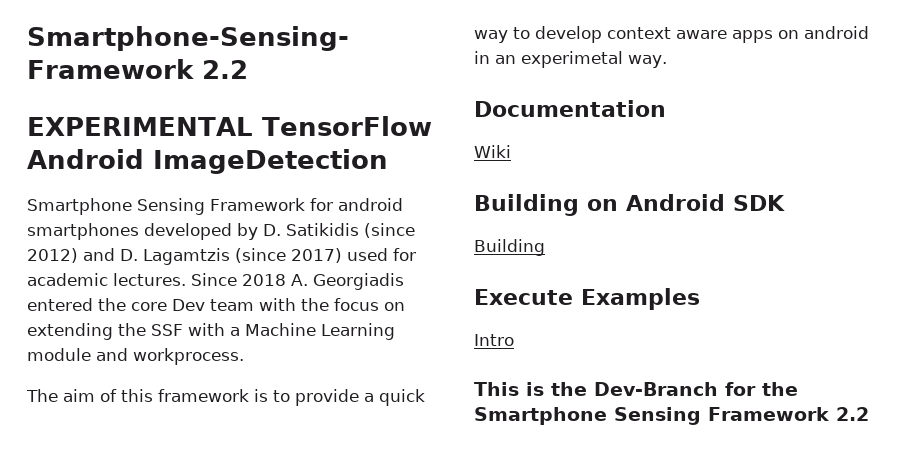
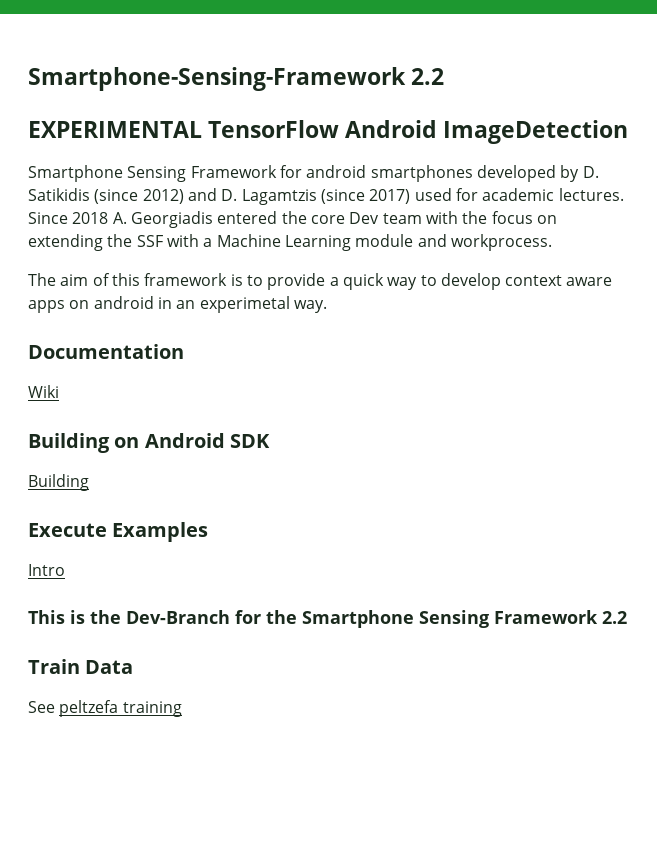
(869, 414) none -> [28,659,134,674] [28,700,182,717] // Train Data // See peltzefa training

